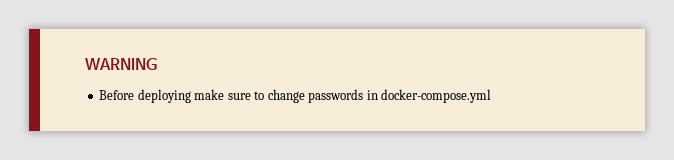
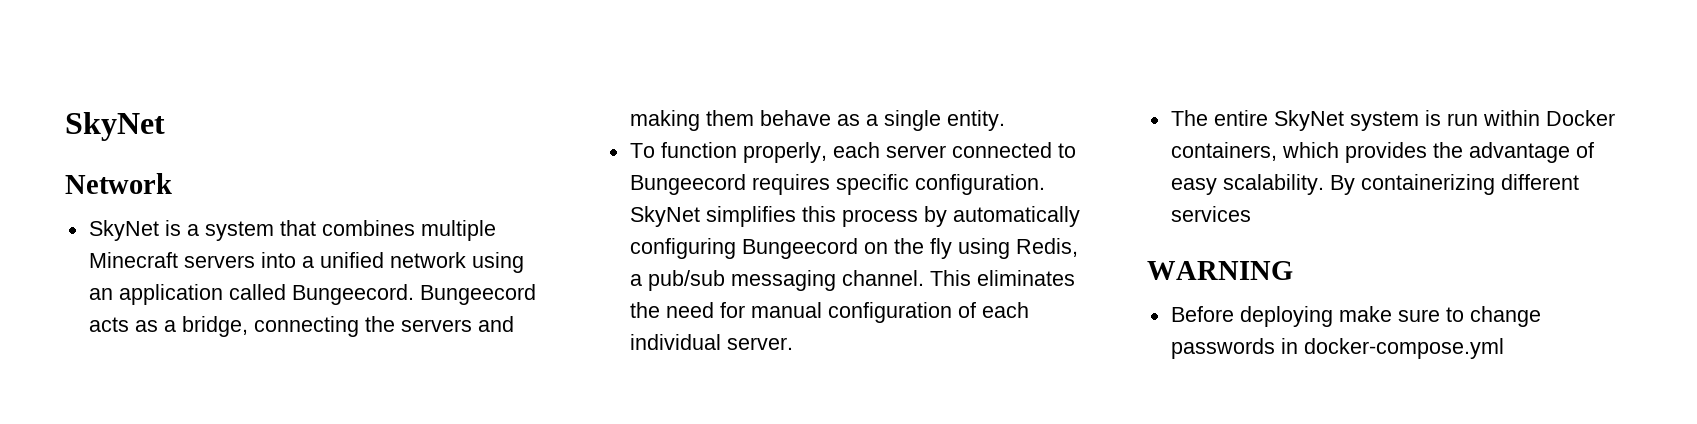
(85, 64) none -> [65,112,165,141] [65,173,172,194] [88,220,496,241] [88,252,524,273] [88,284,536,305] [88,316,514,337] [629,110,1005,131] [629,142,1076,163] [629,174,1045,195] [629,206,1080,227] [629,238,1078,259] [629,270,1075,291] [629,302,1029,323] [629,334,793,350] [1170,110,1615,131] [1170,142,1594,163] [1170,174,1579,195] [1170,206,1251,222] SkyNet // Network // SkyNet is a system that combines multiple Minecraft servers into a unified network using an application called Bungeecord. Bungeecord acts as a bridge, connecting the servers and making them behave as a single entity. // To function properly, each server connected to Bungeecord requires specific configuration. SkyNet simplifies this process by automatically configuring Bungeecord on the fly using Redis, a pub/sub messaging channel. This eliminates the need for manual configuration of each individual server. // The entire SkyNet system is run within Docker containers, which provides the advantage of easy scalability. By containerizing different services //

